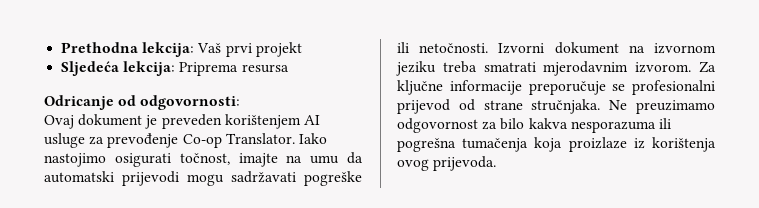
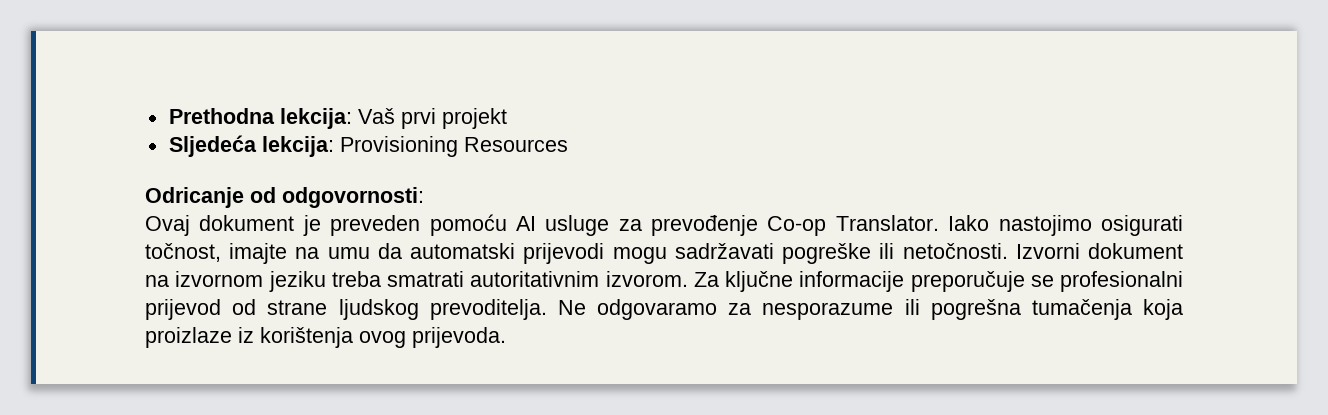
[179,62,289,76] Priprema resursa -> [339,136,568,157] Provisioning Resources
[224,114,301,129] korištenjem -> [429,214,507,236] pomoću
[543,61,629,76] mjerodavnim -> [470,271,600,287] autoritativnim
[531,99,715,114] [397,118,656,133] stručnjaka. Ne preuzimamo odgovornost za bilo kakva nesporazuma -> [338,299,894,320] ljudskog prevoditelja. Ne odgovaramo za nesporazume

